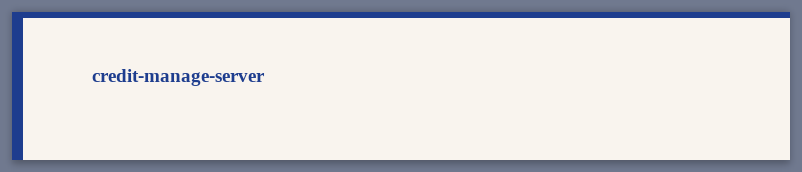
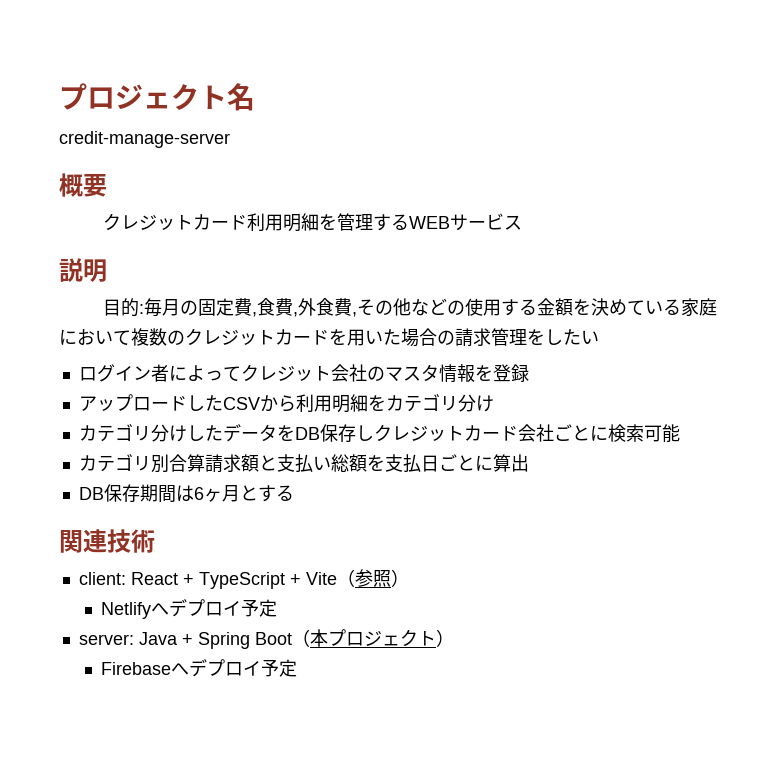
[92,69,265,86] credit-manage-server -> [59,83,255,111] [59,131,230,148] [59,173,107,197] [102,213,522,232] [59,258,107,282] [102,298,717,317] [59,328,599,347] [78,364,529,383] [78,394,494,413] [78,424,680,443] [78,454,529,473] [78,484,294,503] [59,529,155,553] [78,569,409,589] [100,599,277,619] [78,629,454,649] [100,659,297,677] プロジェクト名 // credit-manage-server // 概要 // クレジットカード利用明細を管理するWEBサービス // 説明 // 目的:毎月の固定費,食費,外食費,その他などの使用する金額を決めている家庭において複数のクレジットカードを用いた場合の請求管理をしたい // ログイン者によってクレジット会社のマスタ情報を登録 // アップロードしたCSVから利用明細をカテゴリ分け // カテゴリ分けしたデータをDB保存しクレジットカード会社ごとに検索可能 // カテゴリ別合算請求額と支払い総額を支払日ごとに算出 // DB保存期間は6ヶ月とする // 関連技術 // client: React + TypeScript + Vite（参照） // Netlifyへデプロイ予定 // server: Java + Spring Boot（本プロジェクト） // Firebaseへデプロイ予定

